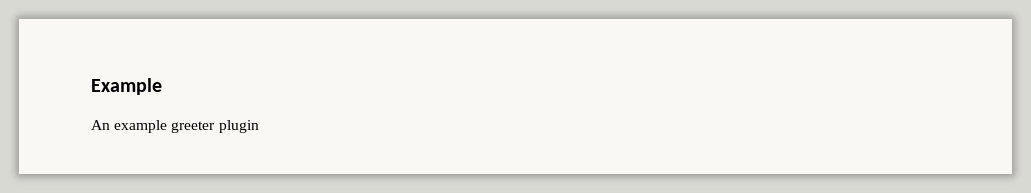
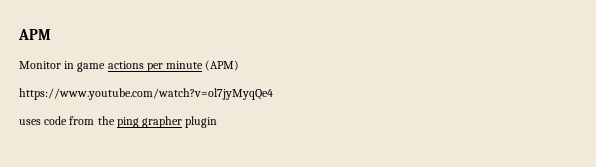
[91,78,162,95] [91,120,216,133] Example // An example greeter -> [18,29,51,40] [19,60,240,72] [19,88,273,100] [19,116,183,128] APM // Monitor in game actions per minute (APM) // https://www.youtube.com/watch?v=ol7jyMyqQe4 // uses code from the ping grapher

